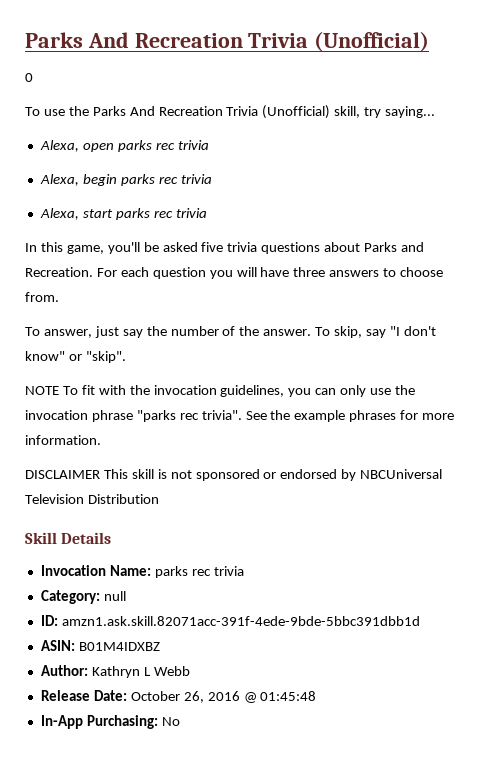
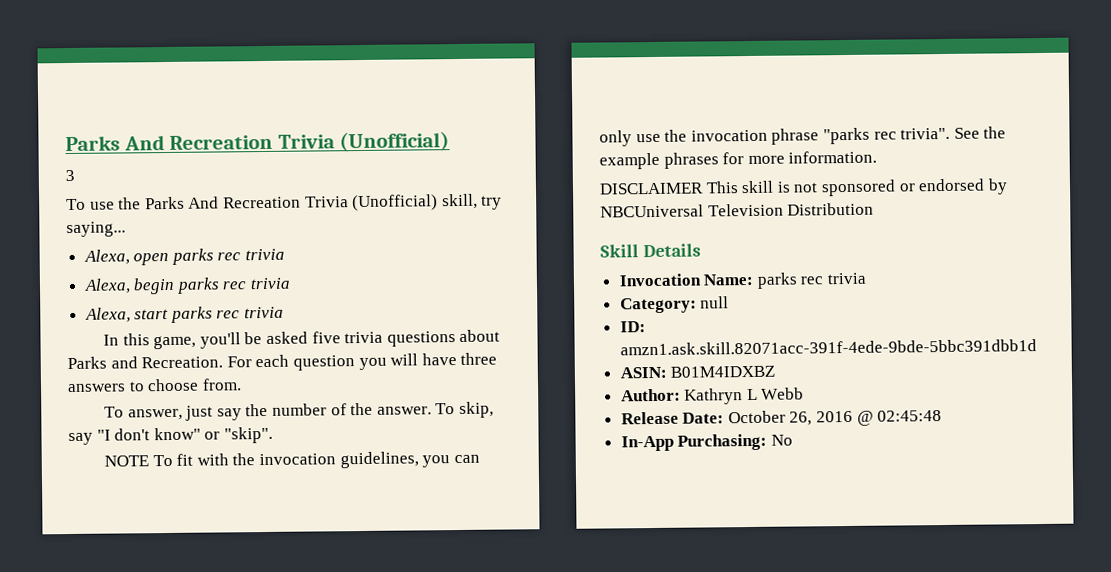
[25,73,33,82] 0 -> [65,169,75,182] 3
[260,691,317,701] 01:45:48 -> [877,410,943,422] 02:45:48

